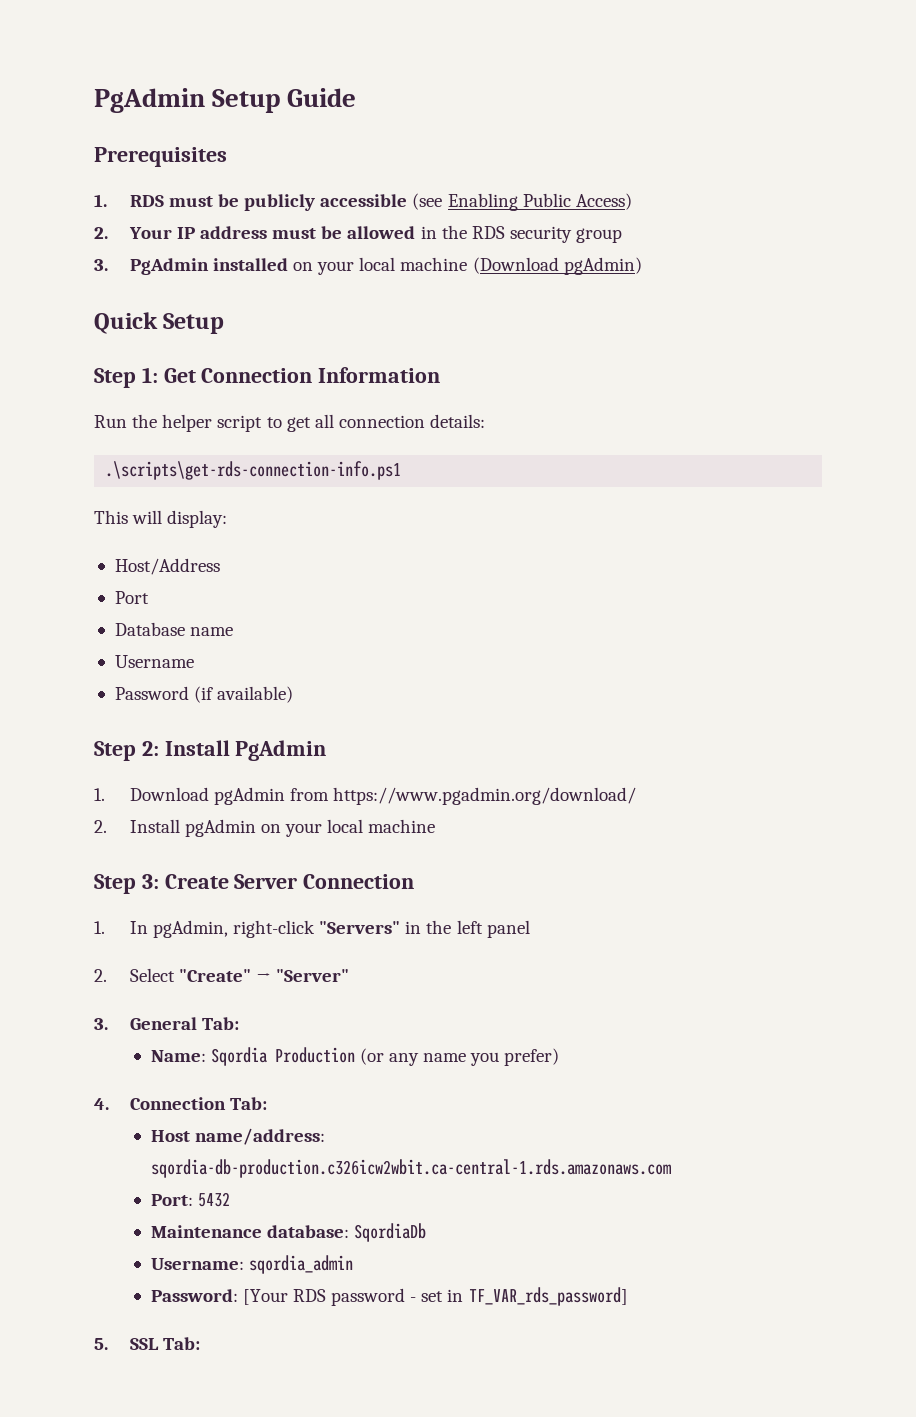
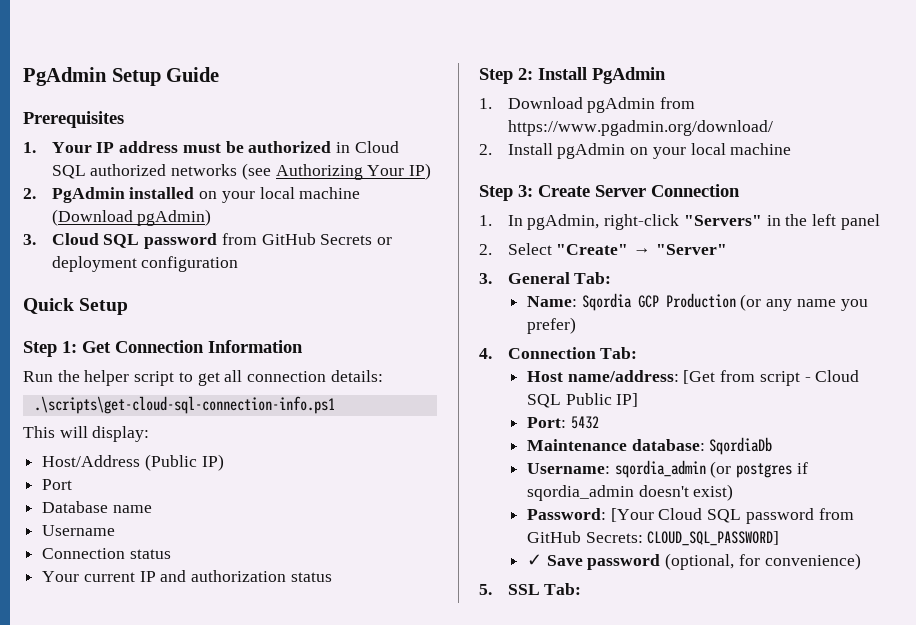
[129,193,632,211] [94,227,108,239] RDS must be publicly accessible (see Enabling Public Access) // 2. -> (36, 147) none
[347,225,623,243] [94,259,108,271] allowed in the RDS security group // 3. -> [248,141,399,153] [51,163,432,180] [23,188,36,199] authorized in Cloud SQL authorized networks (see Authorizing Your IP) // 2.
(642, 266) none -> [23,233,393,249] [51,256,239,272] // 3. Cloud SQL password from GitHub Secrets or deployment configuration
[105,461,402,480] .\scripts\get-rds-connection-info.ps1 -> [33,396,335,414] .\scripts\get-cloud-sql-connection-info.ps1
(220, 566) none -> [144,454,224,471] (Public IP)
[114,686,294,703] Password (if available) -> [42,548,171,559] [42,570,332,582] Connection status // Your current IP and authorization status
(267, 1056) none -> [637,295,659,308] GCP
[150,1159,671,1178] sqordia-db-production.c326icw2wbit.ca-central-1.rds.amazonaws.com -> [683,370,860,386] [527,393,639,408] [Get from script - Cloud SQL Public IP]
[150,1287,628,1306] // Password: [Your RDS password - set in TF_VAR_rds_password] -> [710,461,808,478] [527,484,734,501] [527,508,854,524] [527,531,780,546] [527,553,861,570] (or postgres if sqordia_admin doesn't exist) // Password: [Your Cloud SQL password from GitHub Secrets: CLOUD_SQL_PASSWORD] // ✓ Save password (optional, for convenience)

